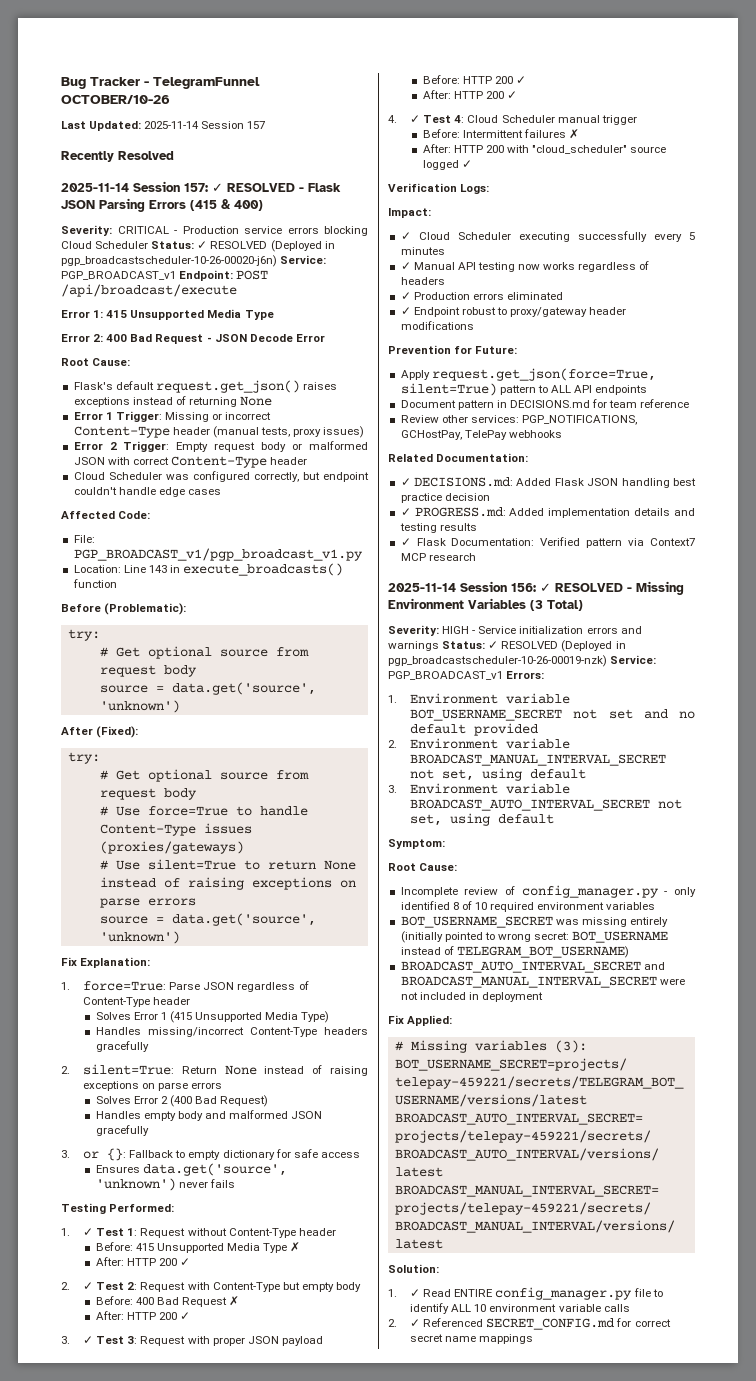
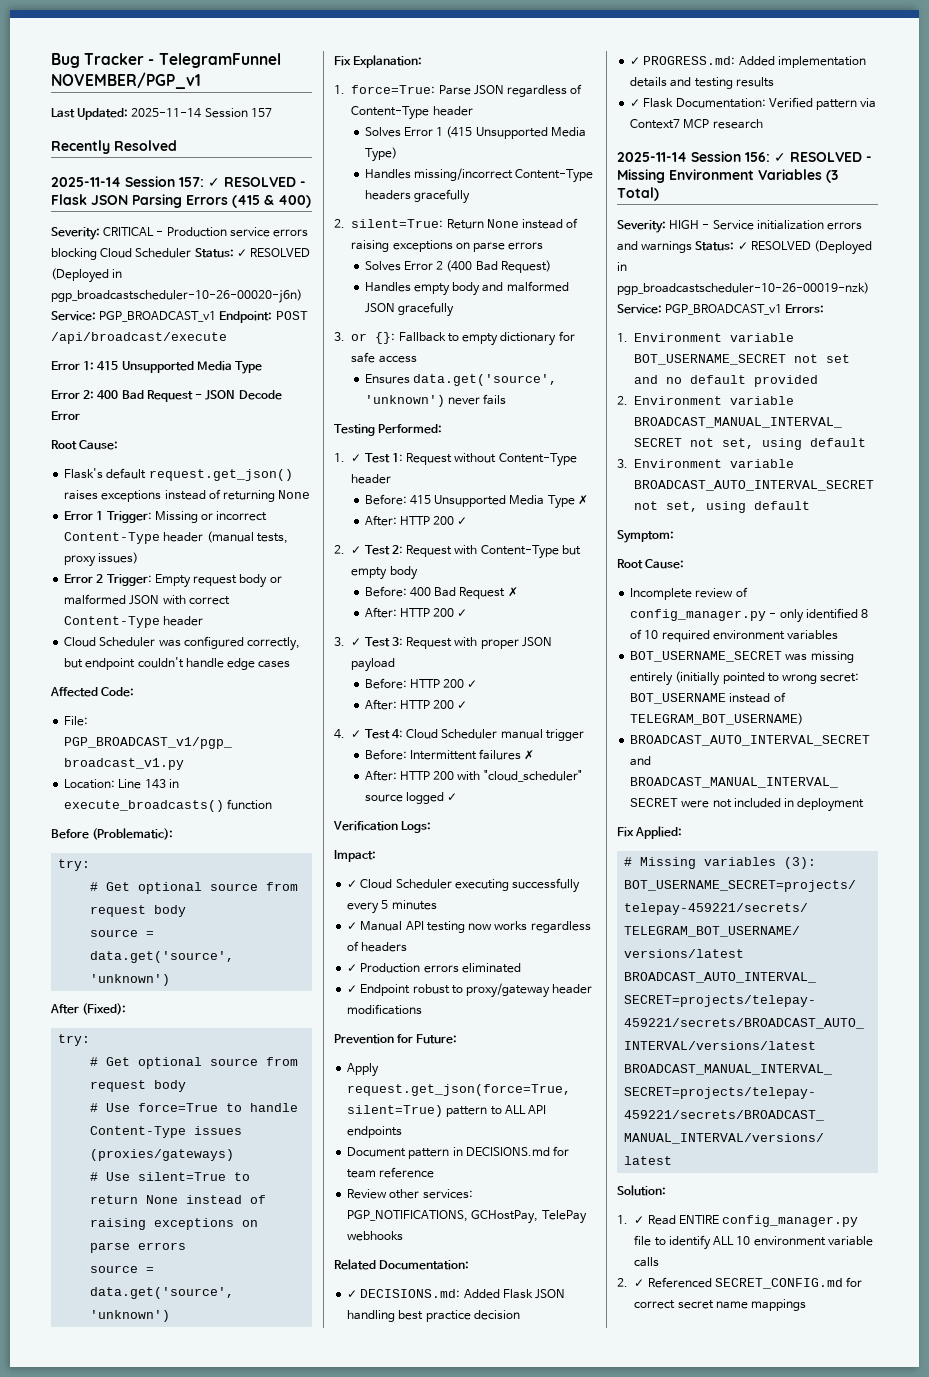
[61,95,170,104] OCTOBER/10-26 -> [51,72,201,89] NOVEMBER/PGP_v1

